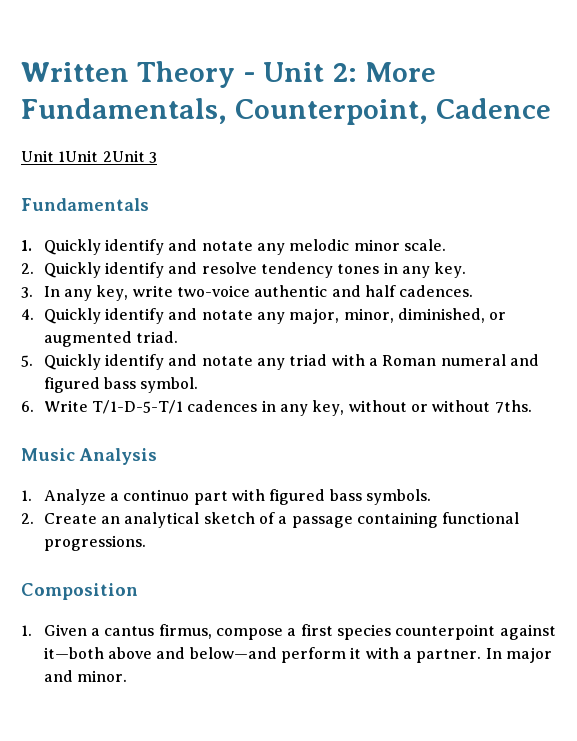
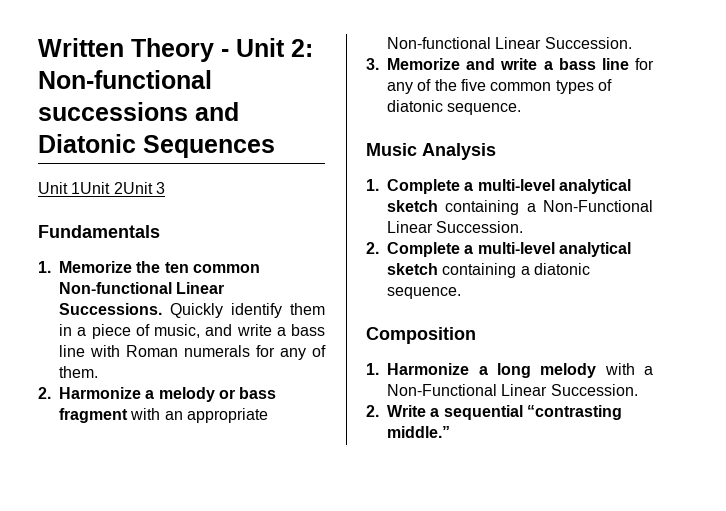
[365,62,437,82] [21,98,551,125] More Fundamentals, Counterpoint, Cadence -> [38,70,212,89] [38,102,239,121] [38,134,275,158] Non-functional successions and Diatonic Sequences
[43,239,446,255] [21,262,467,278] [21,285,474,301] [21,308,507,324] [43,331,178,347] [21,354,539,370] [43,377,199,393] [21,400,532,416] [21,448,157,465] [21,489,431,505] [21,512,520,528] [43,535,146,551] [21,583,138,600] [21,624,556,640] [43,647,552,663] [43,670,127,682] Quickly identify and notate any melodic minor scale. // 2. Quickly identify and resolve tendency tones in any key. // 3. In any key, write two-voice authentic and half cadences. // 4. Quickly identify and notate any major, minor, diminished, or augmented triad. // 5. Quickly identify and notate any triad with a Roman numeral and figured bass symbol. // 6. Write T/1-D-5-T/1 cadences in any key, without or without 7ths. // Music Analysis // 1. Analyze a continuo part with figured bass symbols. // 2. Create an analytical sketch of a passage containing functional progressions. // Composition // 1. Given a cantus firmus, compose a first species counterpoint against it—both above and below—and perform it with a partner. In major and minor. -> [59,261,261,273] [59,282,225,294] [59,303,325,318] [59,324,325,339] [59,345,326,360] [59,366,99,378] [38,387,277,402] [59,408,269,423] [387,37,632,49] [366,58,654,70] [387,79,613,94] [387,100,522,115] [366,143,496,160] [366,179,632,194] [387,200,653,215] [387,221,524,233] [366,242,632,257] [387,263,591,278] [387,287,462,299] [366,327,476,344] [366,363,653,378] [387,384,638,396] [366,405,623,420] [387,426,451,438] Memorize the ten common Non-functional Linear Successions. Quickly identify them in a piece of music, and write a bass line with Roman numerals for any of them. // 2. Harmonize a melody or bass fragment with an appropriate Non-functional Linear Succession. // 3. Memorize and write a bass line for any of the five common types of diatonic sequence. // Music Analysis // 1. Complete a multi-level analytical sketch containing a Non-Functional Linear Succession. // 2. Complete a multi-level analytical sketch containing a diatonic sequence. // Composition // 1. Harmonize a long melody with a Non-Functional Linear Succession. // 2. Write a sequential “contrasting middle.”

